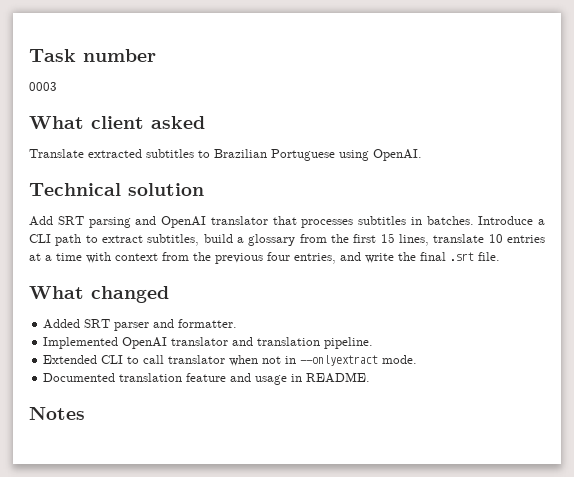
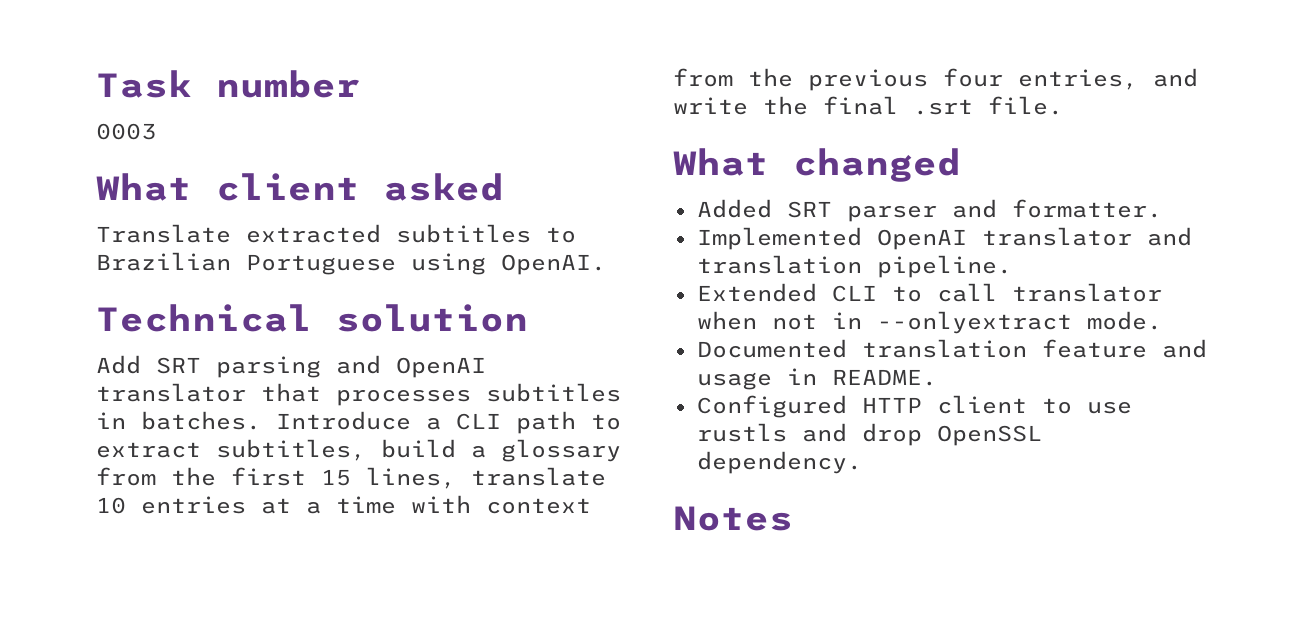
(371, 377) none -> [696,395,1132,418] [696,423,1042,446] [696,451,862,474] // Configured HTTP client to use rustls and drop OpenSSL dependency.

